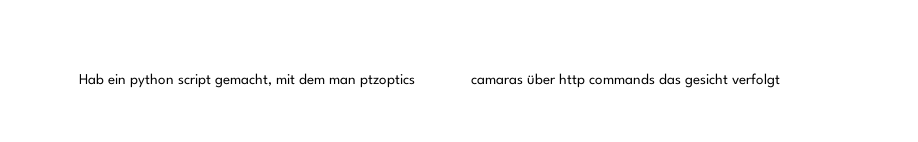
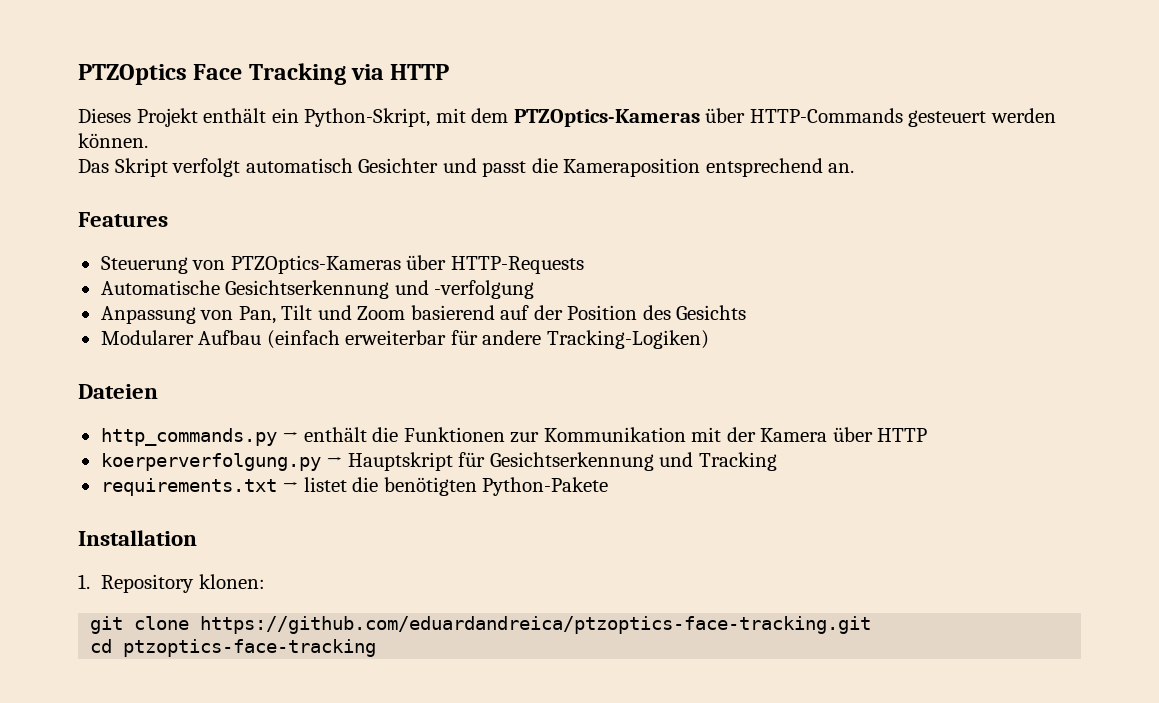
[79,73,781,88] Hab ein python script gemacht, mit dem man ptzoptics camaras über http commands das gesicht verfolgt -> [78,63,450,85] [78,108,1056,127] [78,133,148,148] [78,158,855,177] [78,212,168,227] [100,255,584,274] [100,280,535,299] [100,305,747,324] [100,330,709,349] [78,384,158,399] [100,427,928,446] [100,452,777,471] [100,477,609,496] [78,530,197,546] [78,574,265,593] [90,616,872,634] [90,639,377,657] PTZOptics Face Tracking via HTTP // Dieses Projekt enthält ein Python-Skript, mit dem PTZOptics-Kameras über HTTP-Commands gesteuert werden können. // Das Skript verfolgt automatisch Gesichter und passt die Kameraposition entsprechend an. // Features // Steuerung von PTZOptics-Kameras über HTTP-Requests // Automatische Gesichtserkennung und -verfolgung // Anpassung von Pan, Tilt und Zoom basierend auf der Position des Gesichts // Modularer Aufbau (einfach erweiterbar für andere Tracking-Logiken) // Dateien // http_commands.py → enthält die Funktionen zur Kommunikation mit der Kamera über HTTP // koerperverfolgung.py → Hauptskript für Gesichtserkennung und Tracking // requirements.txt → listet die benötigten Python-Pakete // Installation // 1. Repository klonen: // git clone https://github.com/eduardandreica/ptzoptics-face-tracking.git // cd ptzoptics-face-tracking

